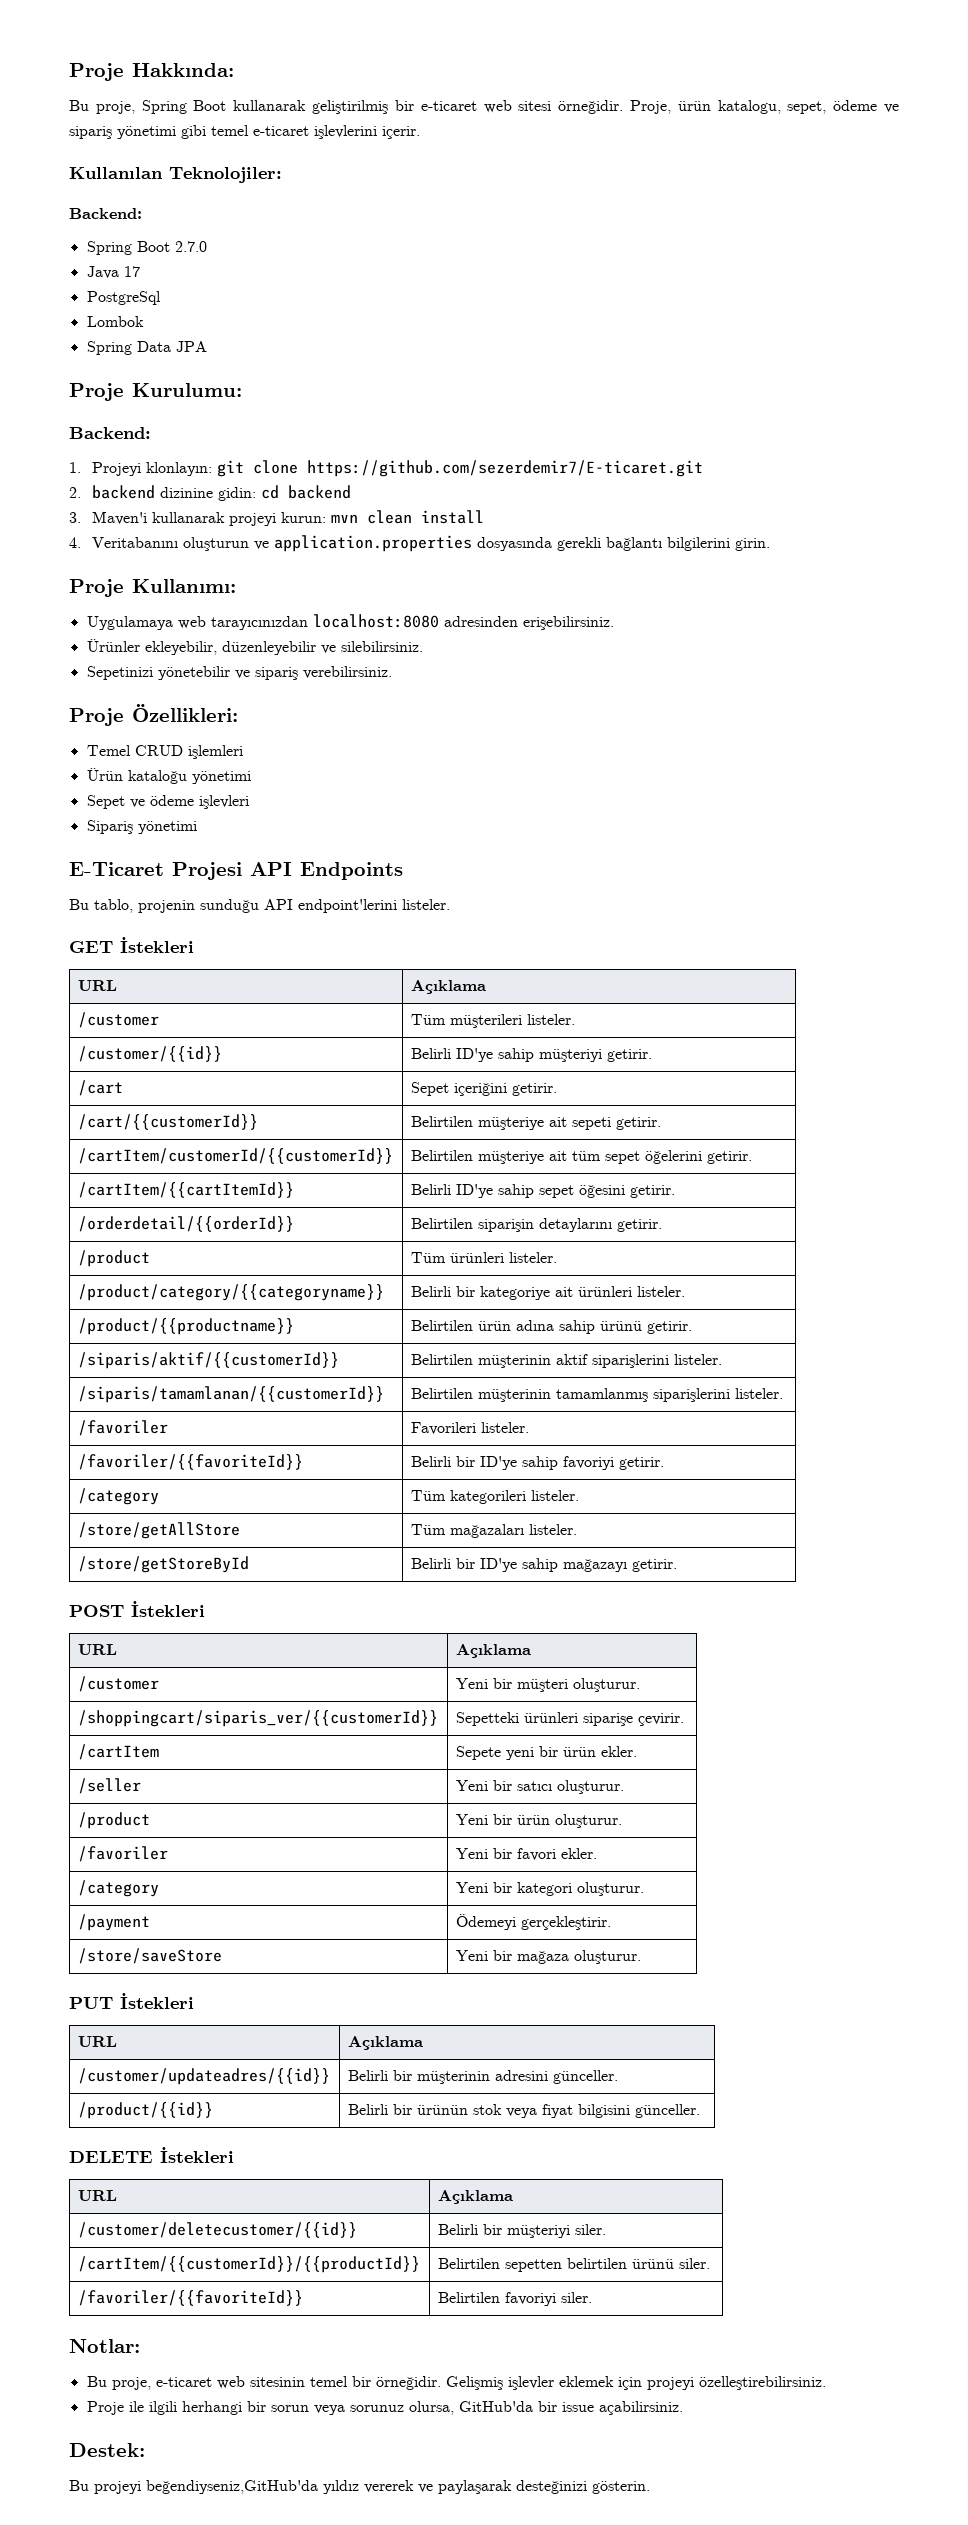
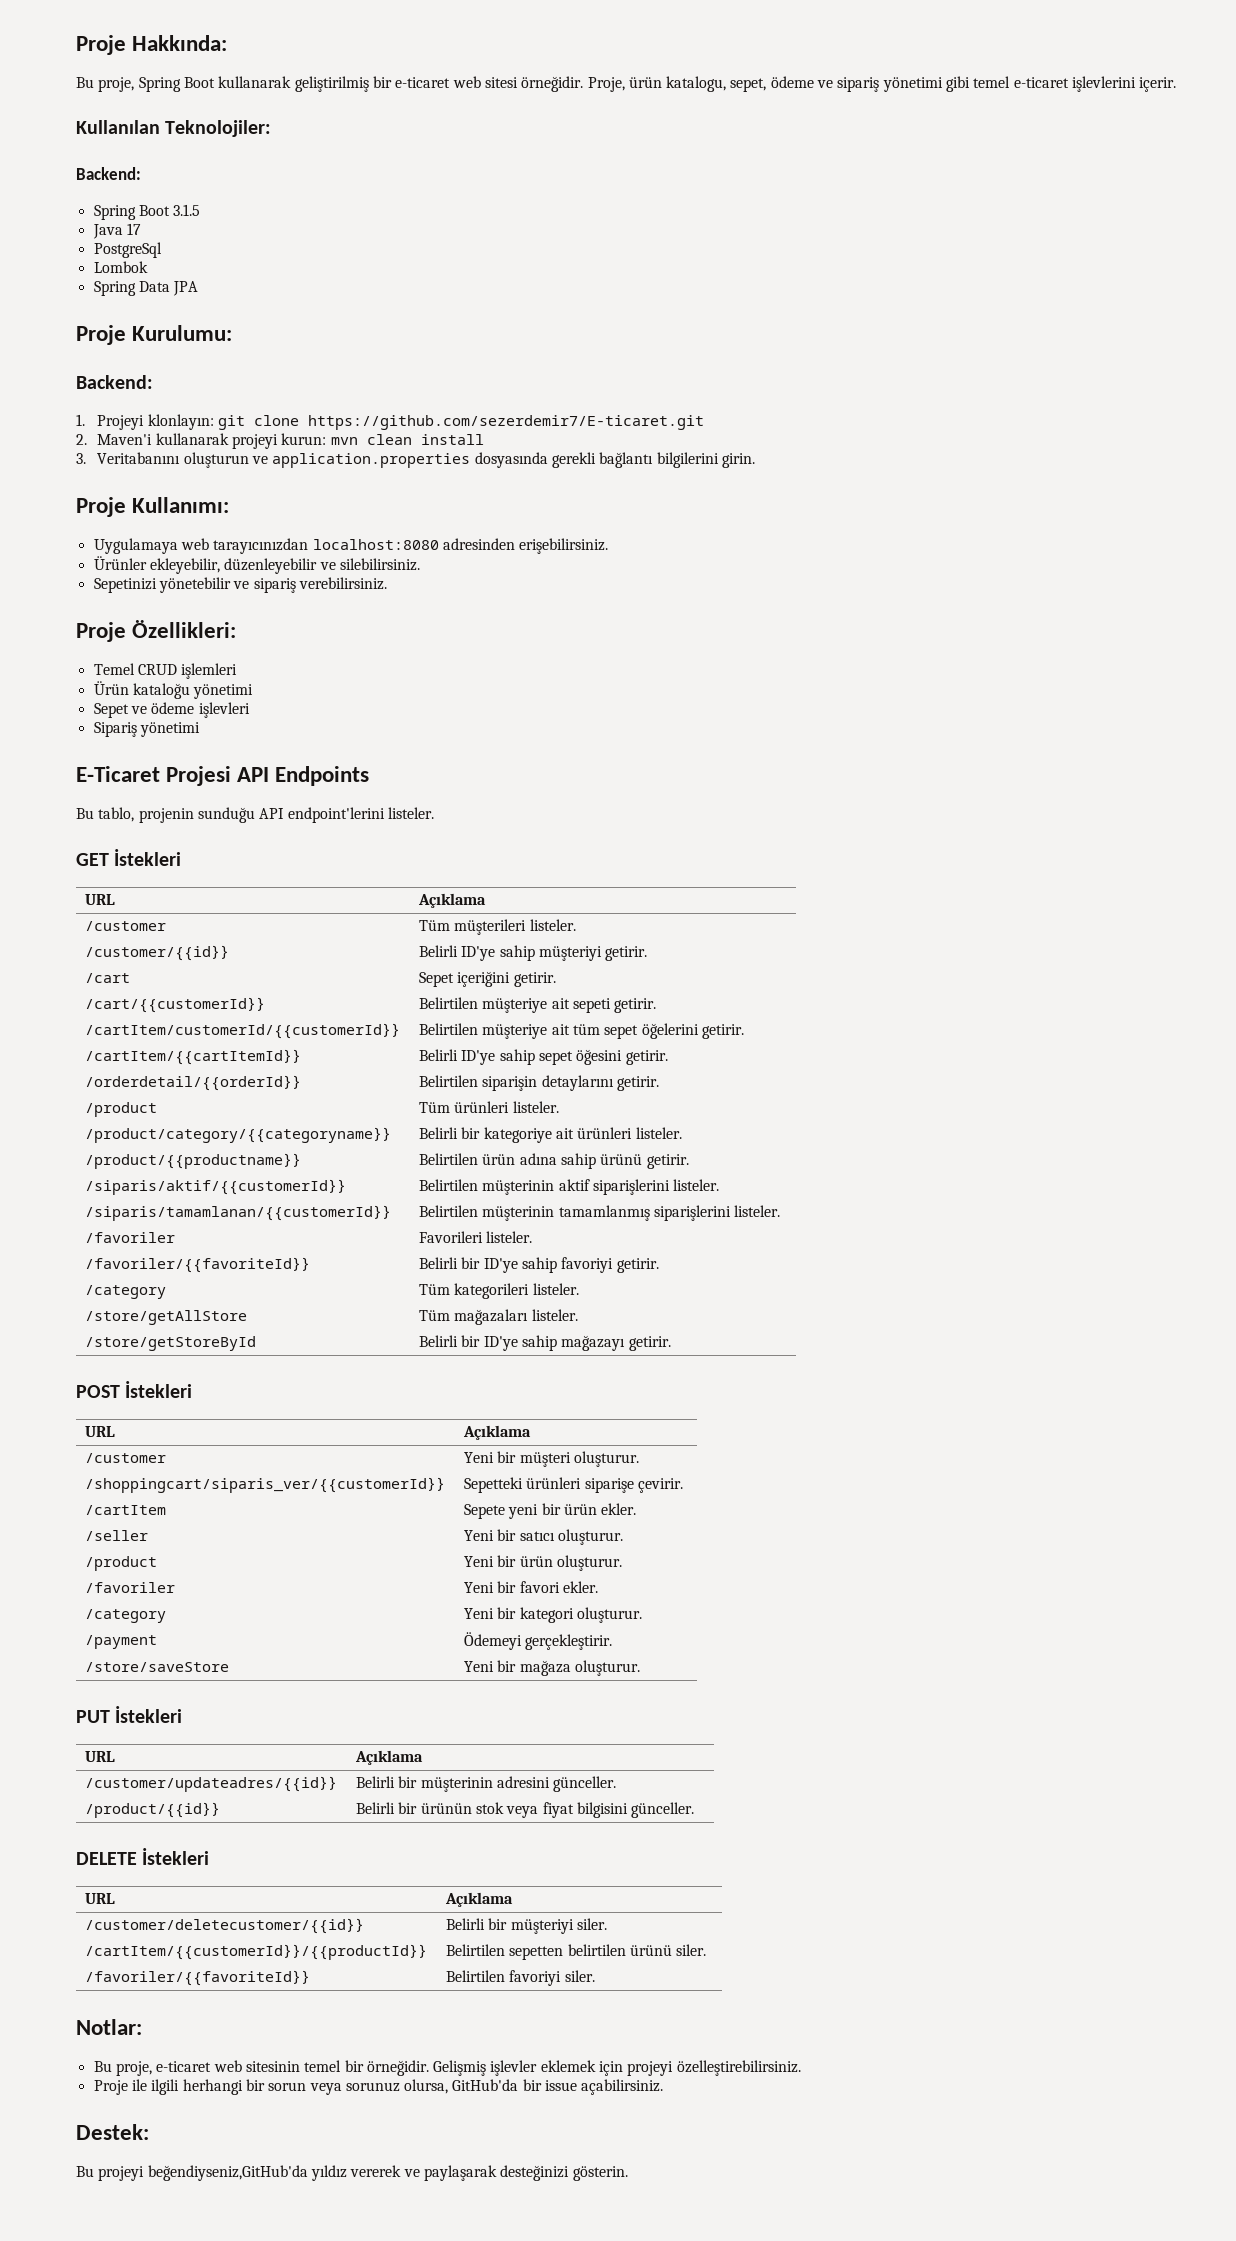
[174,241,207,252] 2.7.0 -> [173,204,201,216] 3.1.5
[91,485,351,501] [69,512,81,523] backend dizinine gidin: cd backend // 3. -> (87, 439) none
[69,537,81,548] 4. -> [76,453,86,464] 3.

